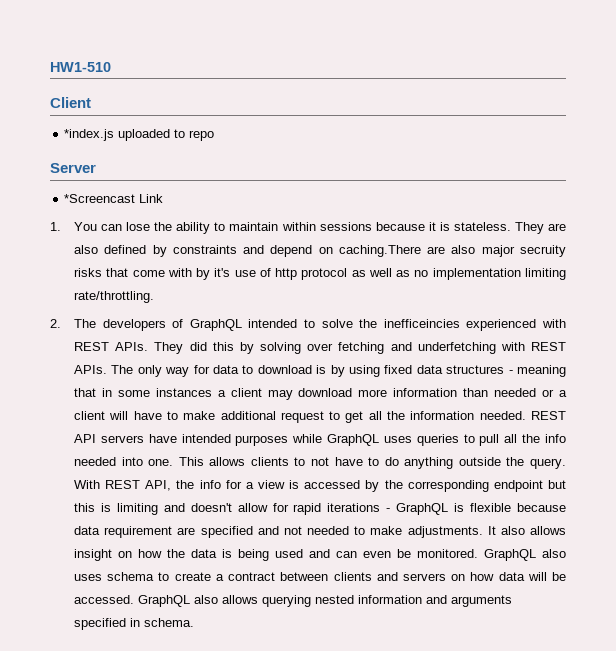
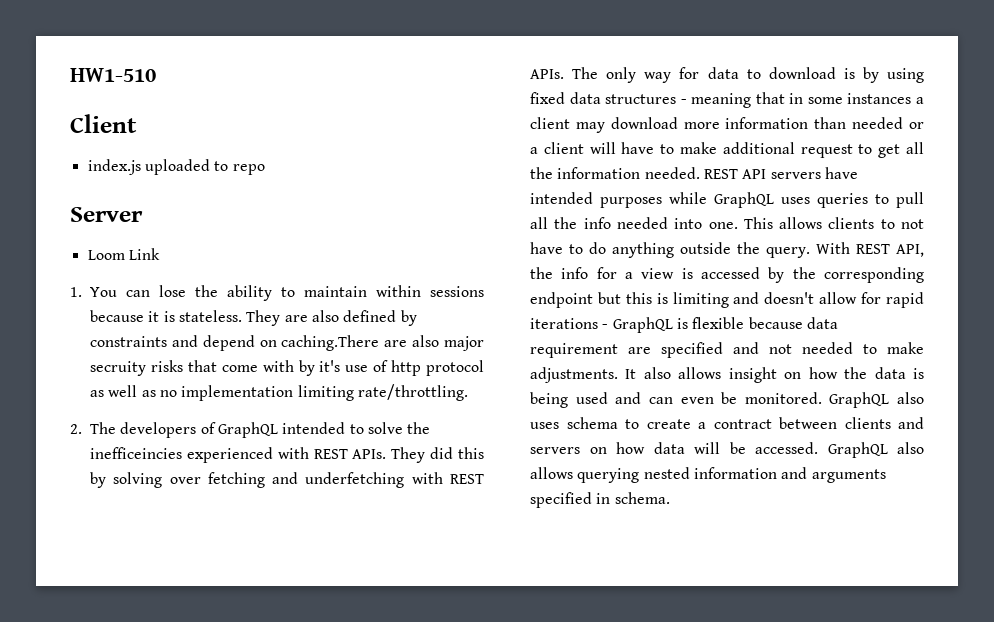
[64,129,115,141] *index.js -> [87,159,141,175] index.js
[64,194,136,203] *Screencast -> [87,250,125,260] Loom

